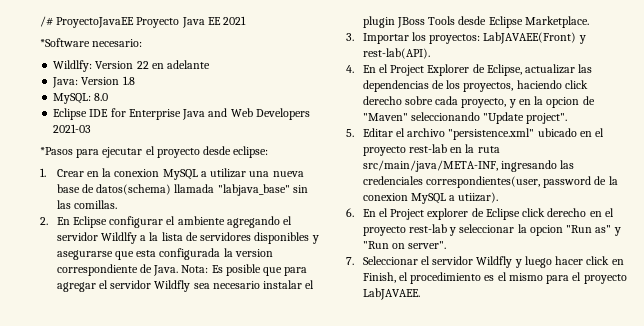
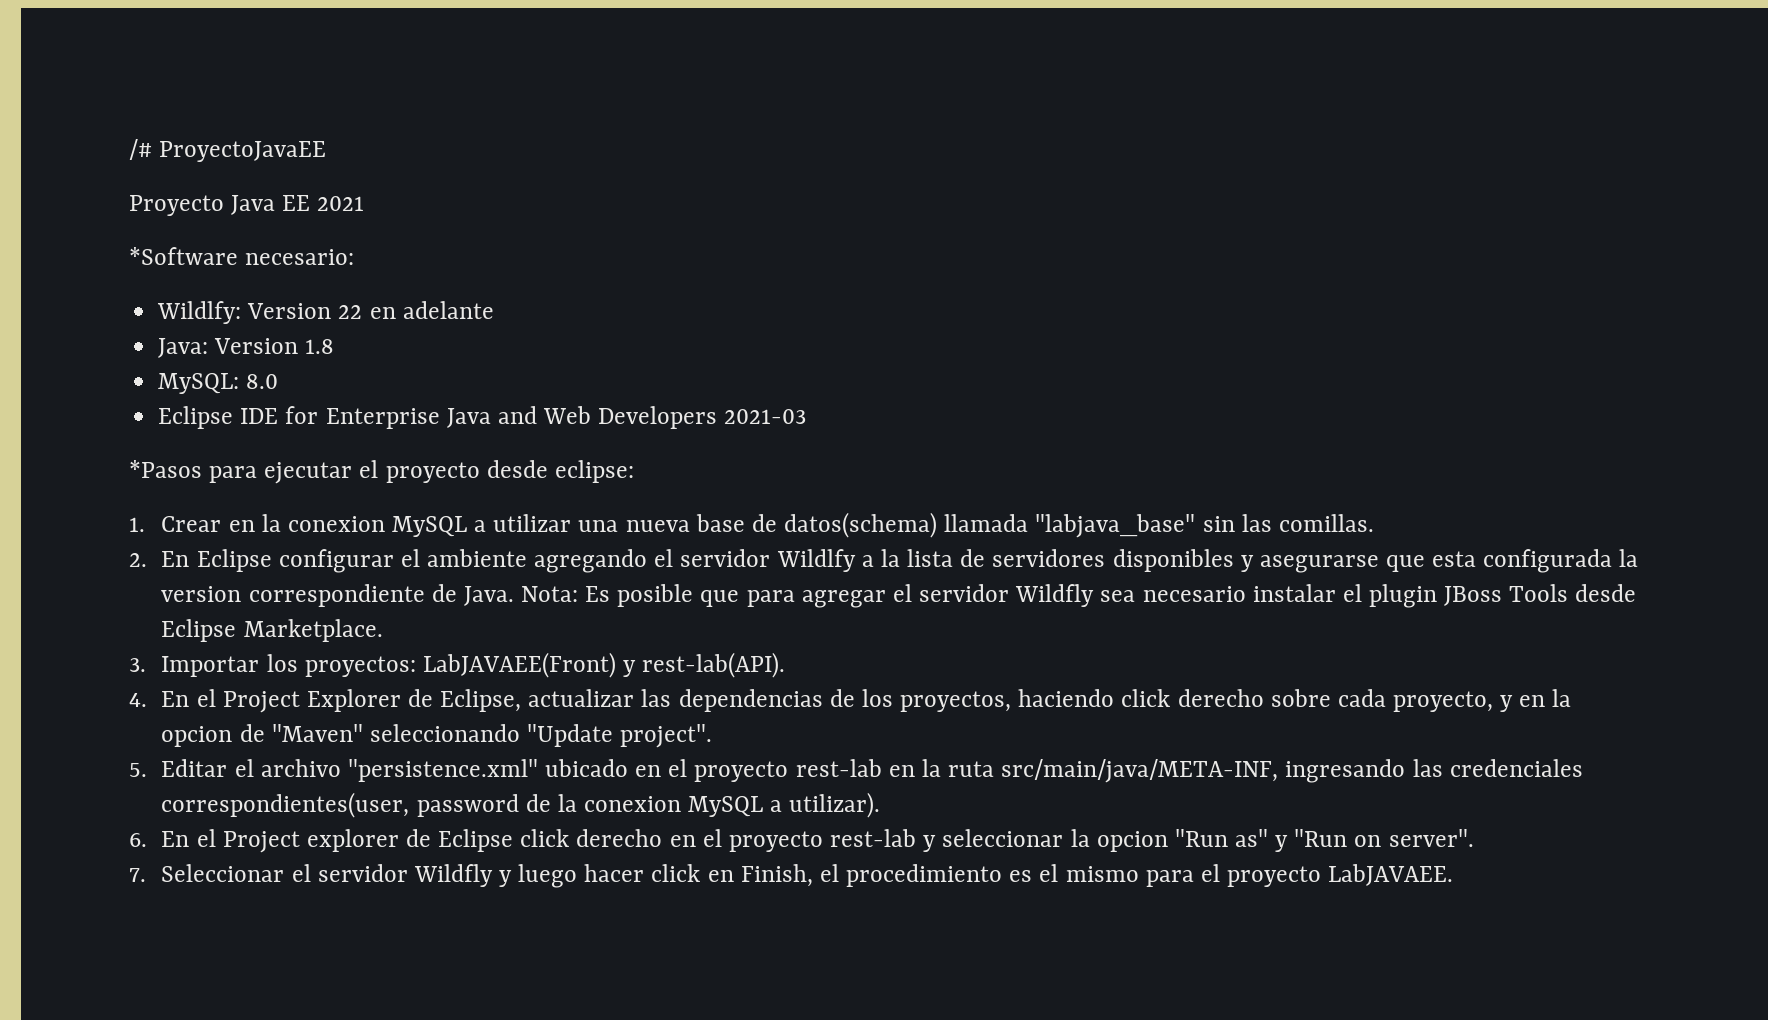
(135, 22) none -> (327, 151) //
[458,192,499,203] utiizar). -> [789,792,881,818] utilizar).

